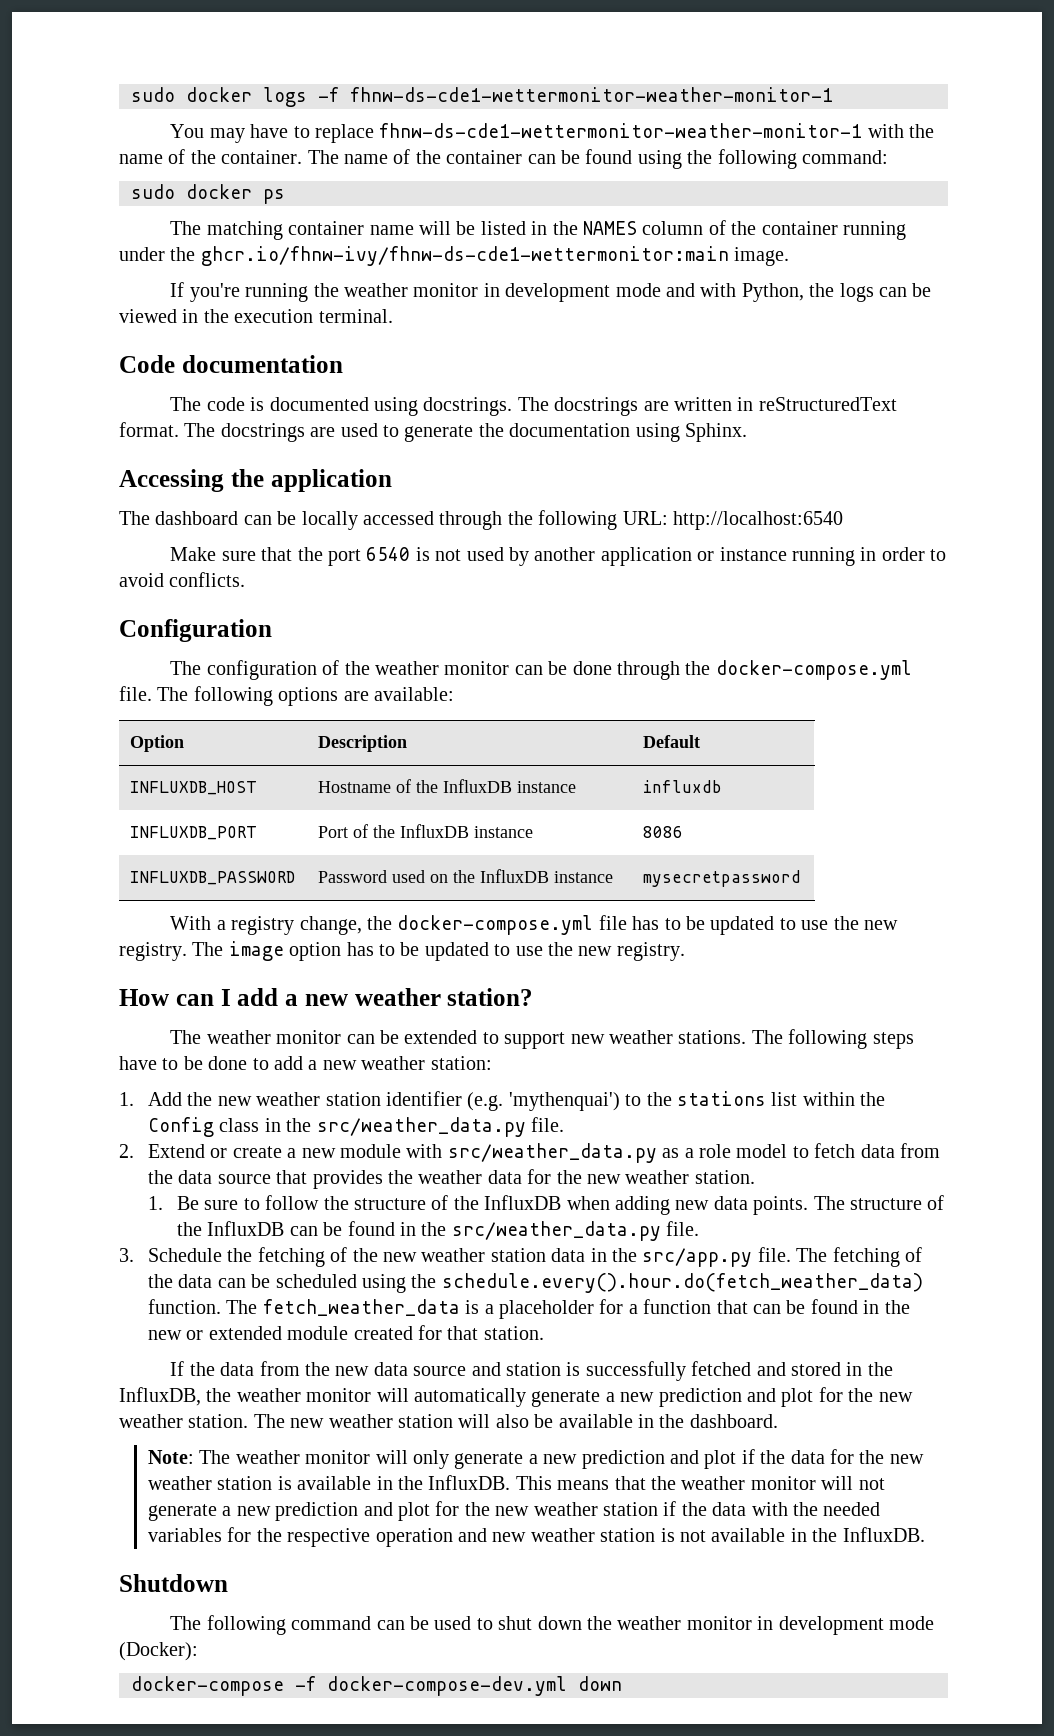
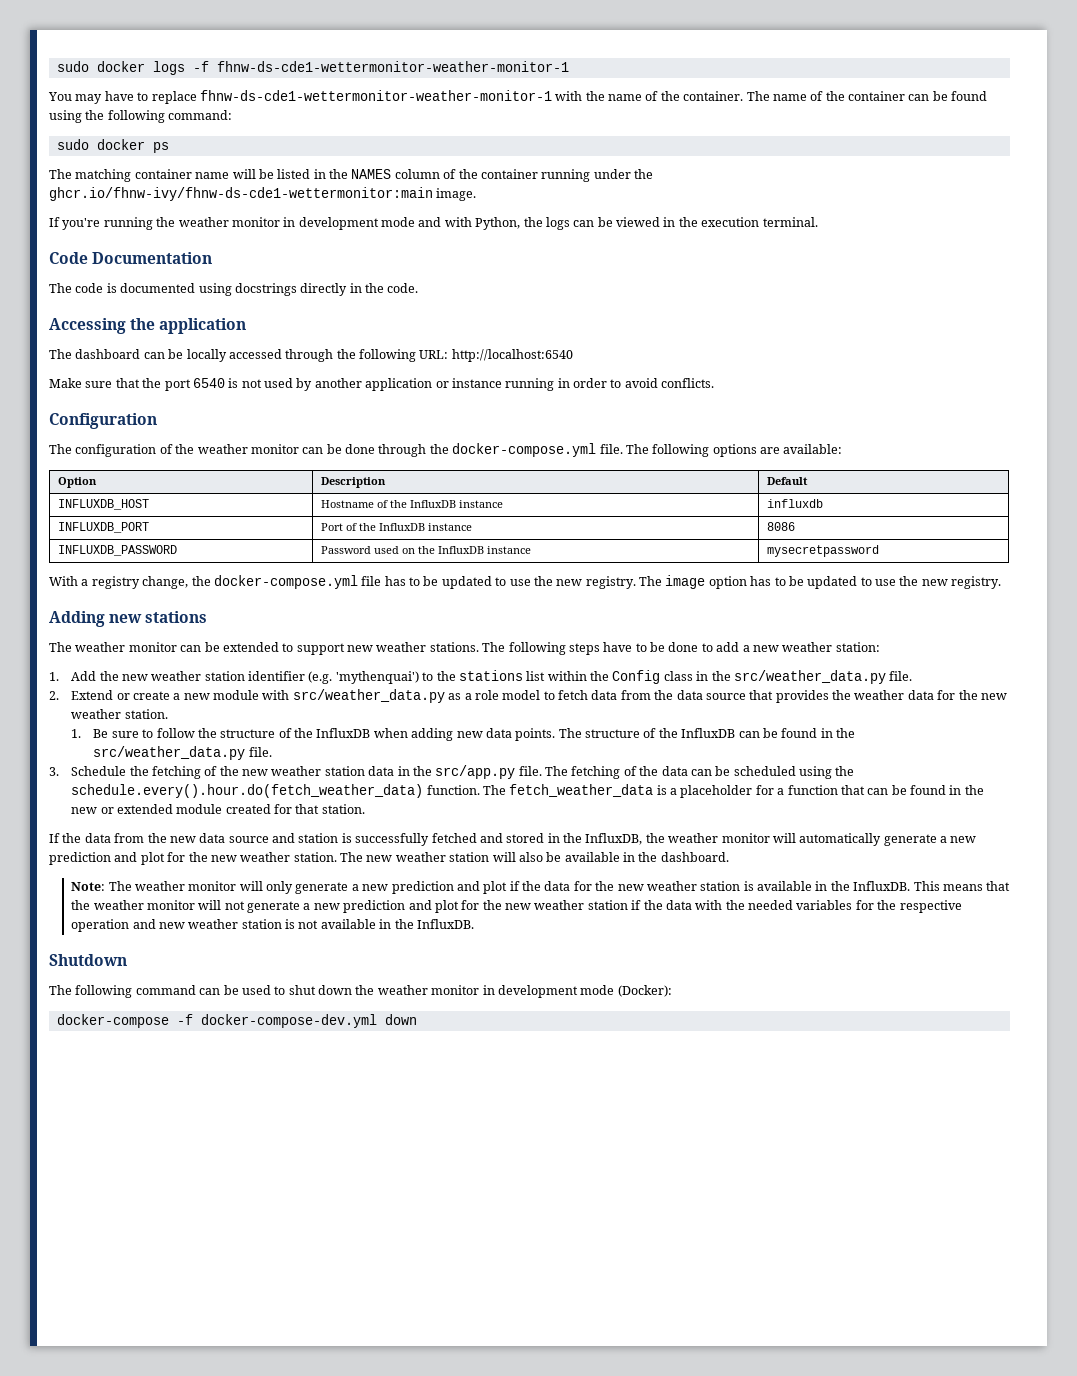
[181,355,343,373] documentation -> [92,252,213,264] Documentation
[423,397,897,416] [119,422,747,442] docstrings. The docstrings are written in reStructuredText format. The docstrings are used to generate the documentation using Sphinx. -> [234,283,419,296] docstrings directly in the code.
[119,988,534,1006] How can I add a new weather station? -> [49,611,208,627] Adding new stations

